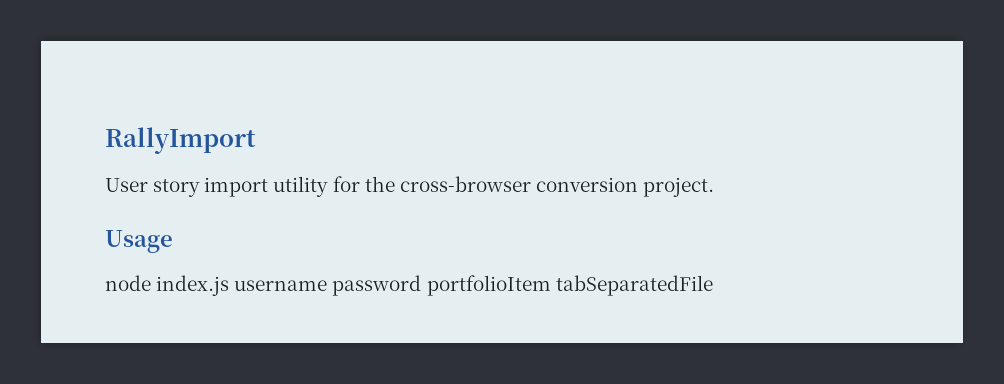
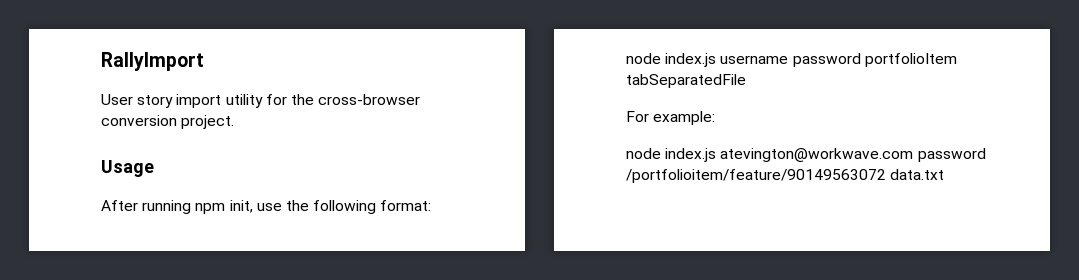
(173, 241) none -> [101,200,432,214] // After running npm init, use the following format:
(713, 285) none -> [626,111,716,125] [626,148,986,162] [626,169,945,183] // For example: // node index.js atevington@workwave.com password /portfolioitem/feature/90149563072 data.txt

